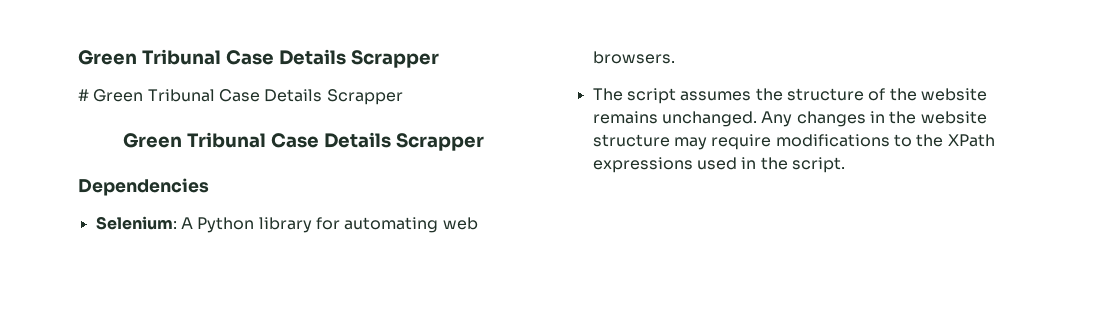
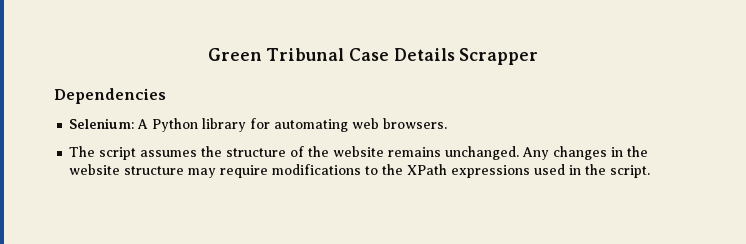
[78,49,439,68] [78,89,403,105] [123,132,484,151] Green Tribunal Case Details Scrapper // # Green Tribunal Case Details Scrapper // Green Tribunal Case Details Scrapper -> [207,48,539,65] Green Tribunal Case Details Scrapper

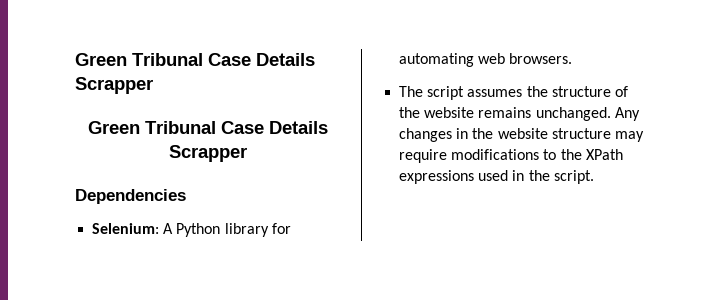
[207,48,539,65] Green Tribunal Case Details Scrapper -> [75,53,315,66] [75,77,153,94] [87,121,328,134] [168,145,247,162] Green Tribunal Case Details Scrapper // Green Tribunal Case Details Scrapper

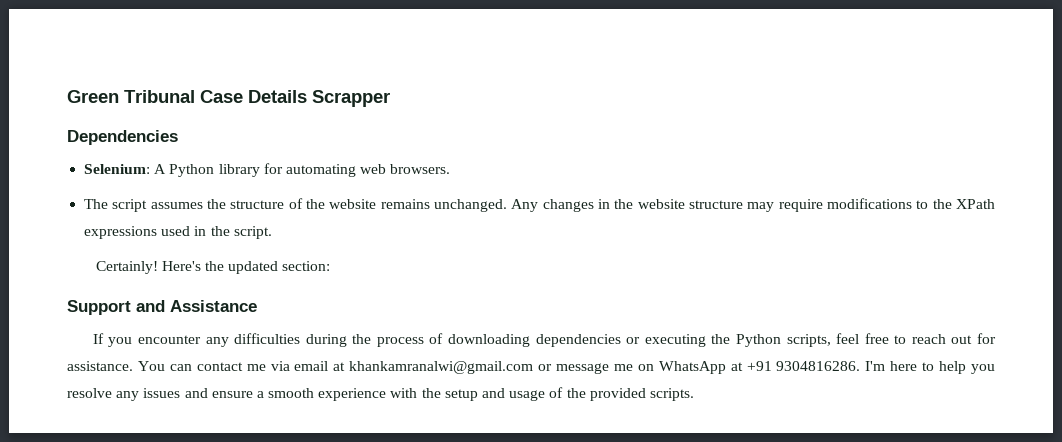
[75,53,315,66] [75,77,153,94] [87,121,328,134] [168,145,247,162] Green Tribunal Case Details Scrapper // Green Tribunal Case Details Scrapper -> [67,90,390,107] Green Tribunal Case Details Scrapper
(594, 177) none -> [95,261,331,274] [67,300,257,315] [92,333,996,347] [67,361,996,374] [67,387,694,401] // Certainly! Here's the updated section: // Support and Assistance // If you encounter any difficulties during the process of downloading dependencies or executing the Python scripts, feel free to reach out for assistance. You can contact me via email at khankamranalwi@gmail.com or message me on WhatsApp at +91 9304816286. I'm here to help you resolve any issues and ensure a smooth experience with the setup and usage of the provided scripts.

